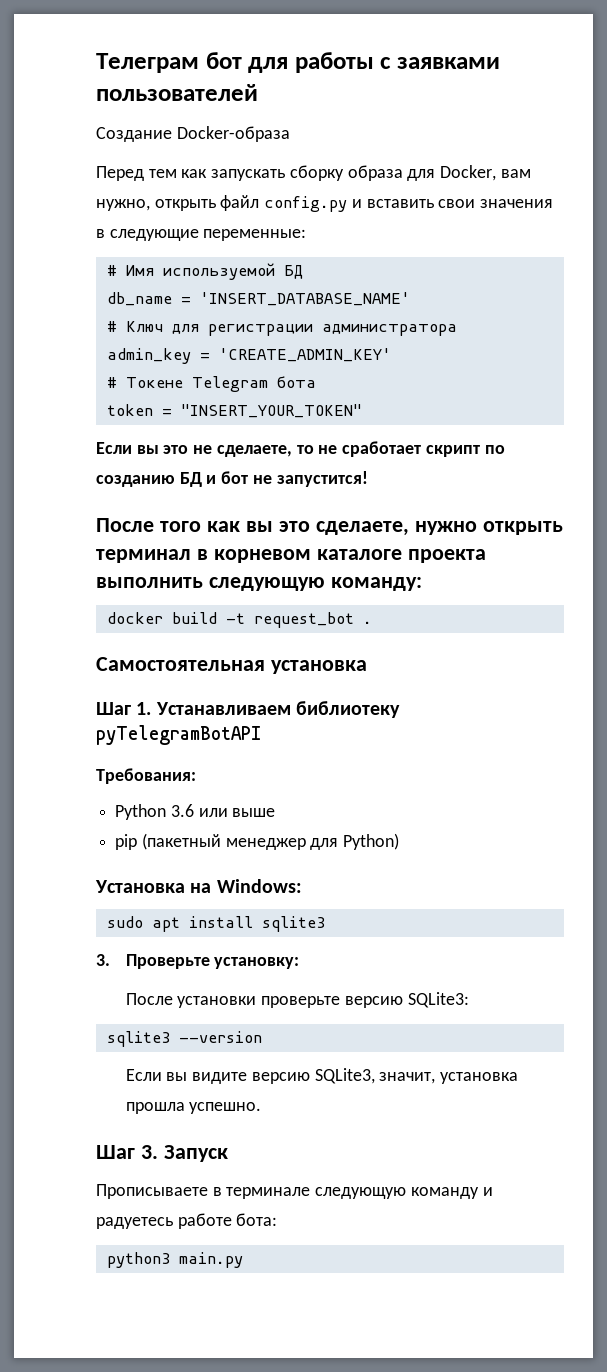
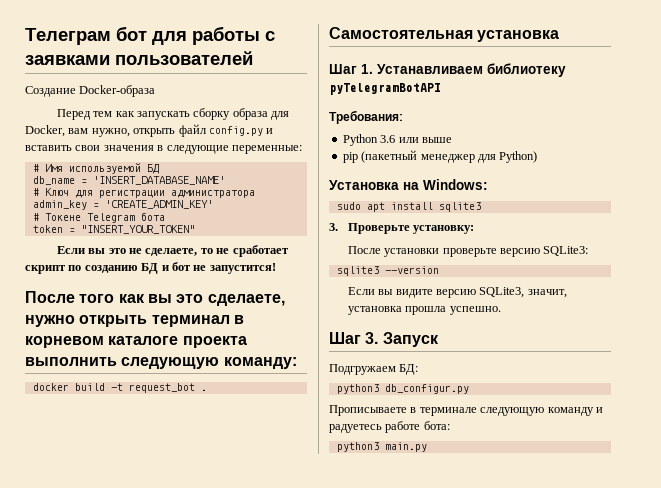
(228, 1153) none -> [329,364,419,375] [336,384,469,394] // Подгружаем БД: // python3 db_configur.py

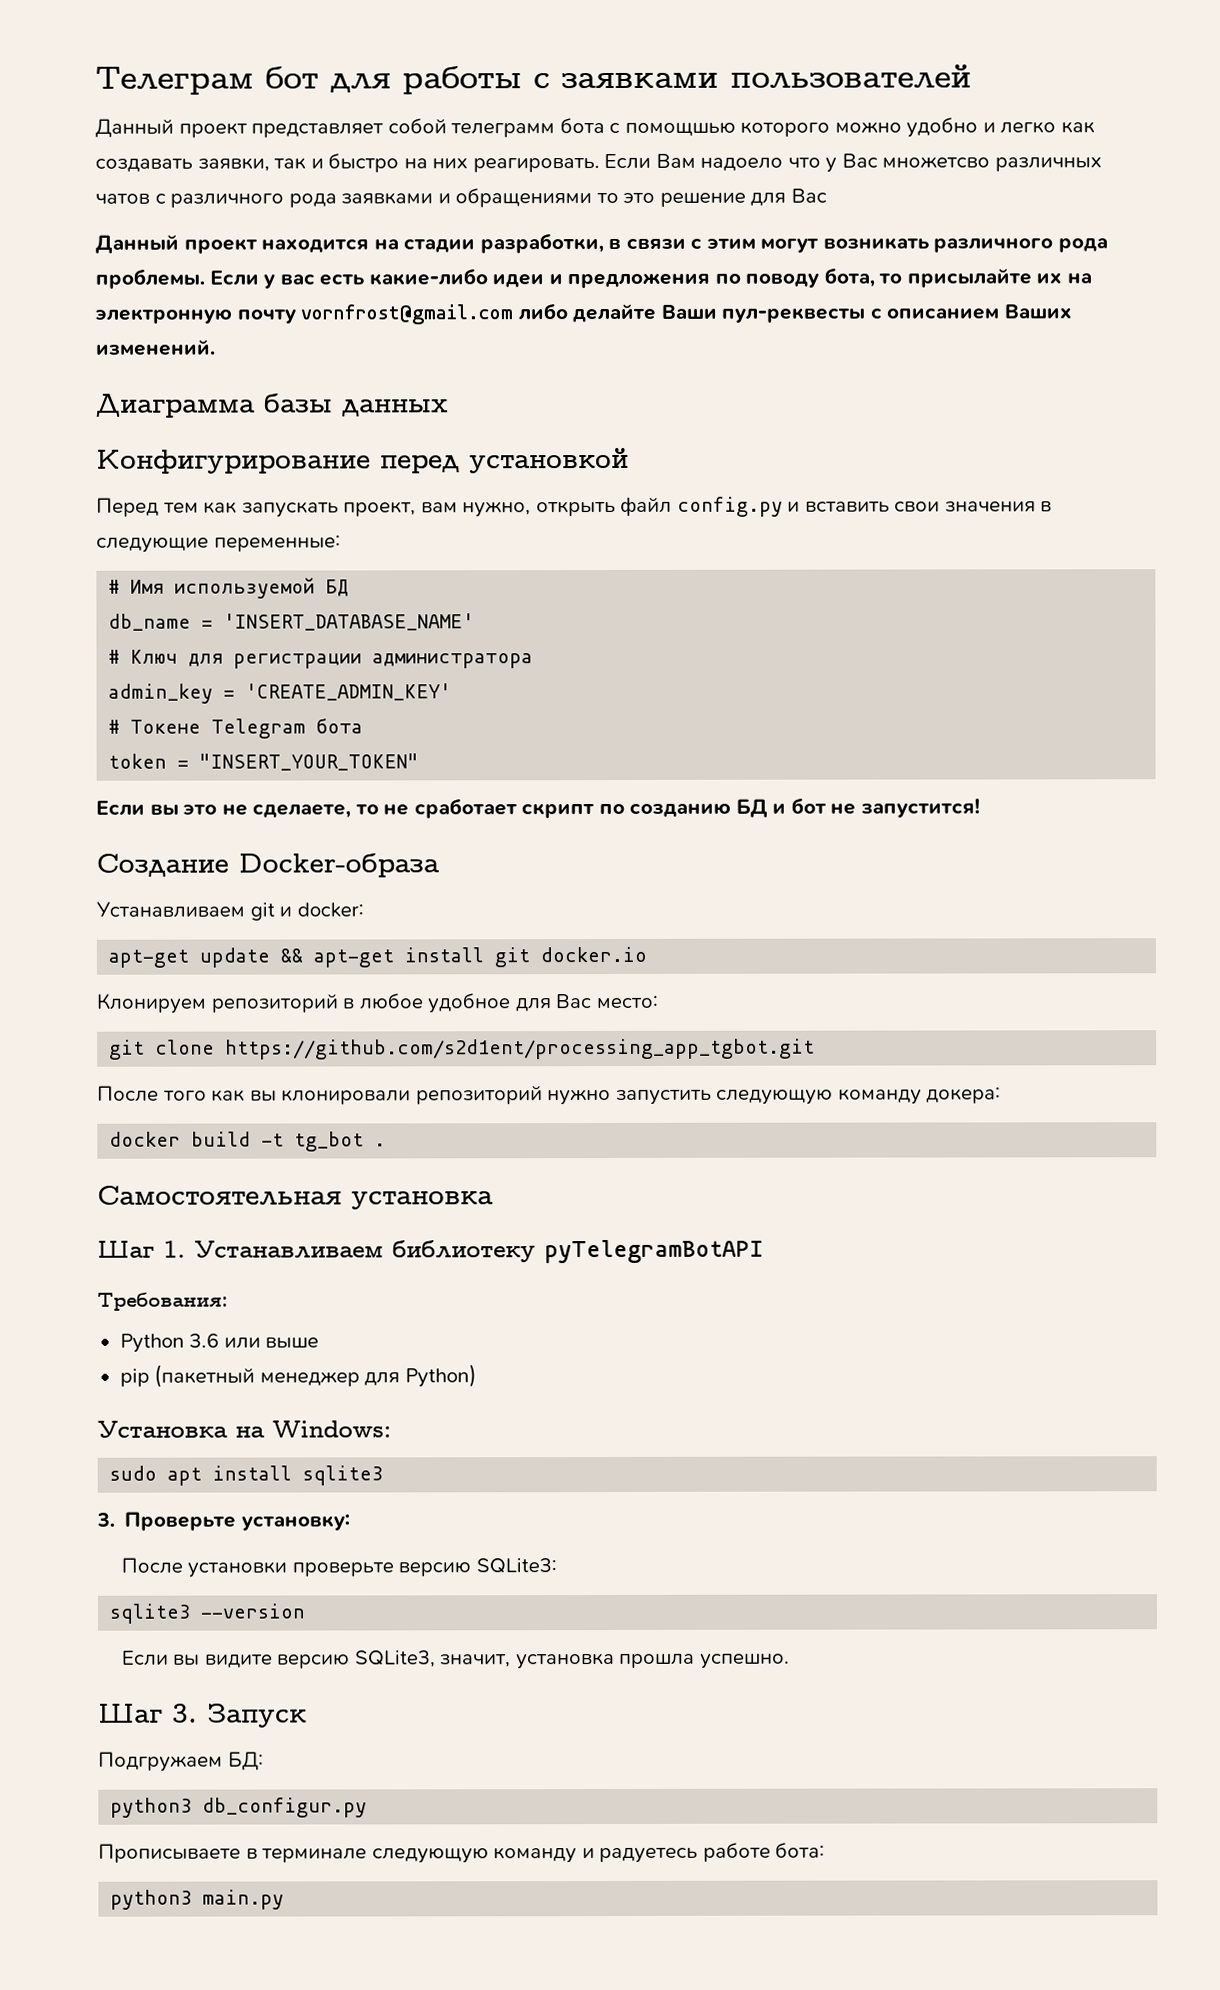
[25,85,156,97] Создание Docker-образа -> [95,117,1095,138] [95,153,1103,173] [95,188,827,208] [95,233,1108,254] [95,267,1093,289] [94,303,1072,325] [95,339,215,356] [96,393,449,418] [96,447,629,474] Данный проект представляет собой телеграмм бота с помощшью которого можно удобно и легко как создавать заявки, так и быстро на них реагировать. Если Вам надоело что у Вас множетсво различных чатов с различного рода заявками и обращениями то это решение для Вас // Данный проект находится на стадии разработки, в связи с этим могут возникать различного рода проблемы. Если у вас есть какие-либо идеи и предложения по поводу бота, то присылайте их на электронную почту vornfrost@gmail.com либо делайте Ваши пул-реквесты с описанием Ваших изменений. // Диаграмма базы данных // Конфигурирование перед установкой
[193,108,290,120] [25,125,65,137] сборку образа для Docker, -> [343,501,417,517] проект,
[25,291,285,306] [25,315,244,327] [25,336,247,348] [25,357,297,369] После того как вы это сделаете, нужно открыть терминал в корневом каталоге проекта выполнить следующую команду: -> [96,853,440,878] [96,901,364,921] [108,946,648,968] [96,992,659,1014] [109,1038,816,1060] [97,1085,1002,1106] Создание Docker-образа // Устанавливаем git и docker: // apt-get update && apt-get install git docker.io // Клонируем репозиторий в любое удобное для Вас место: // git clone https://github.com/s2d1ent/processing_app_tgbot.git // После того как вы клонировали репозиторий нужно запустить следующую команду докера:
[128,383,195,393] request_bot -> [294,1131,365,1152] tg_bot

